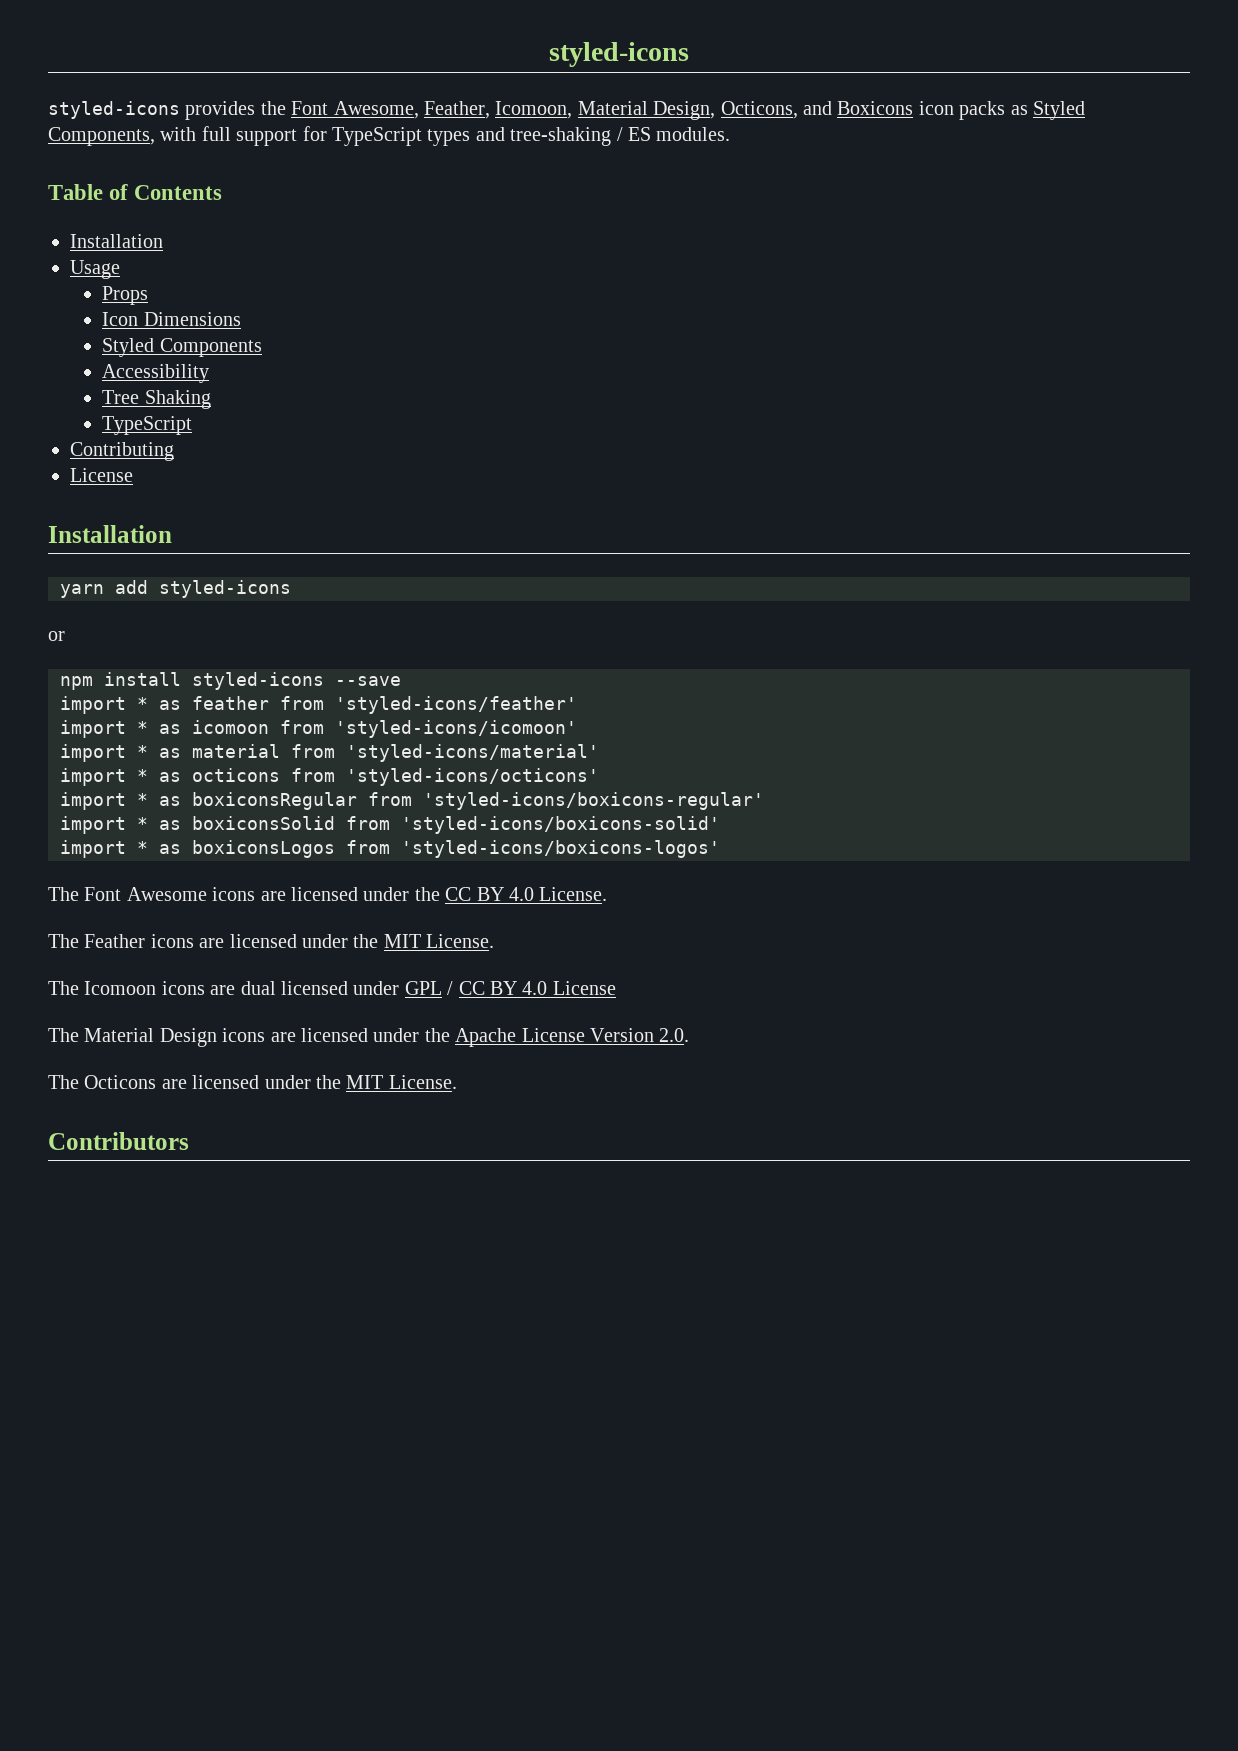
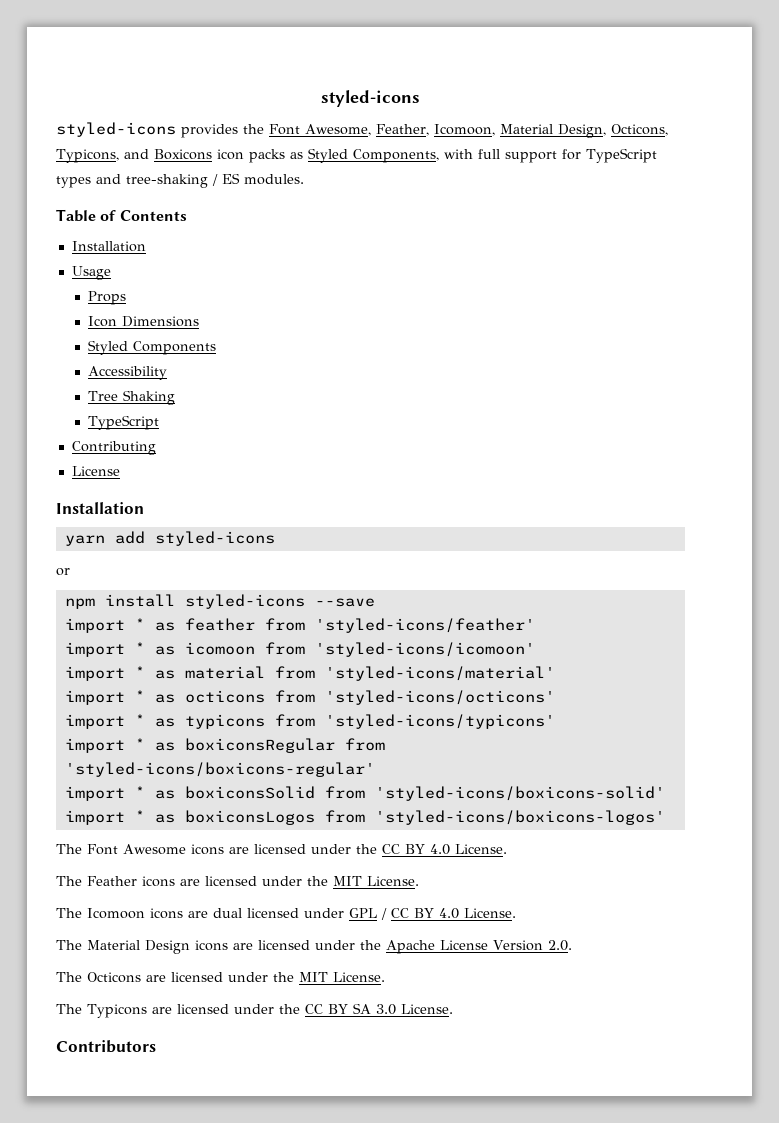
(798, 110) none -> [56,149,119,163] Typicons,
(599, 777) none -> [64,714,555,729] // import * as typicons from 'styled-icons/typicons'
[552,981,616,995] License -> [464,908,516,918] License.
(457, 1082) none -> [56,1003,453,1018] // The Typicons are licensed under the CC BY SA 3.0 License.

